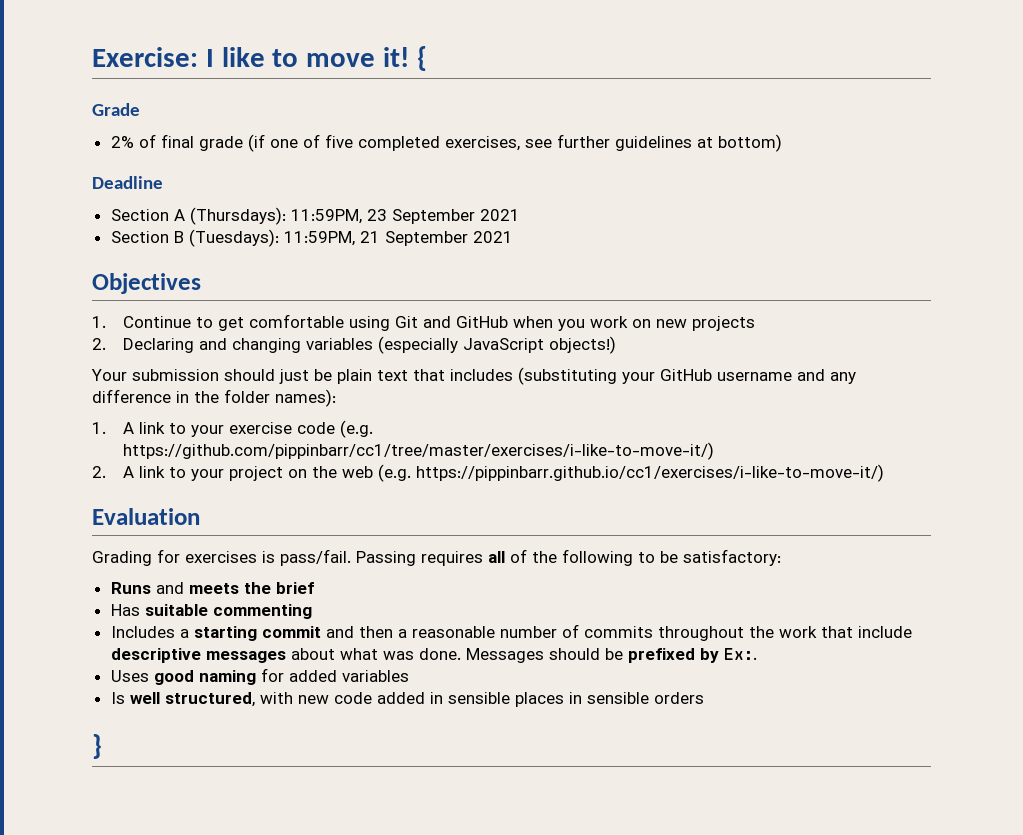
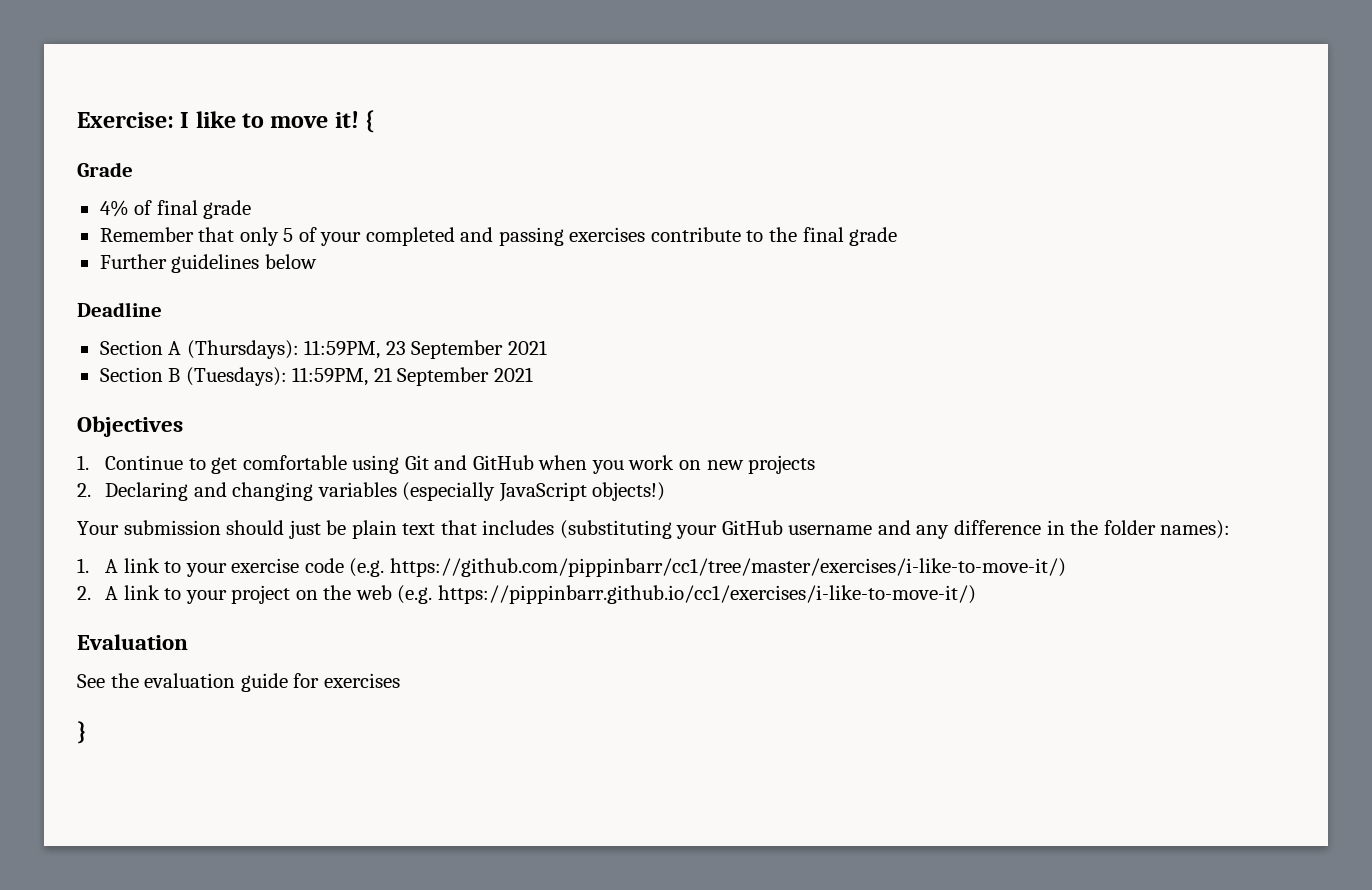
[110,136,134,148] 2% -> [99,200,129,217] 4%
[247,134,782,152] (if one of five completed exercises, see further guidelines at bottom) -> [99,227,898,246] [99,254,317,273] // Remember that only 5 of your completed and passing exercises contribute to the final grade // Further guidelines below
[92,549,781,566] [110,582,314,594] [110,604,312,619] [110,624,912,641] [110,648,757,663] [110,668,409,685] [110,692,704,707] Grading for exercises is pass/fail. Passing requires all of the following to be satisfactory: // Runs and meets the brief // Has suitable commenting // Includes a starting commit and then a reasonable number of commits throughout the work that include descriptive messages about what was done. Messages should be prefixed by Ex:. // Uses good naming for added variables // Is well structured, with new code added in sensible places in sensible orders -> [77,673,400,692] See the evaluation guide for exercises

